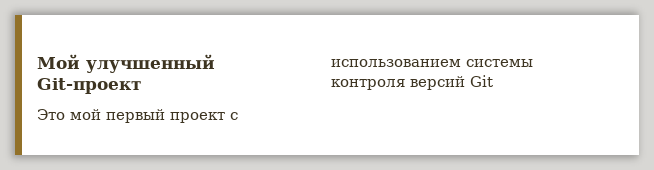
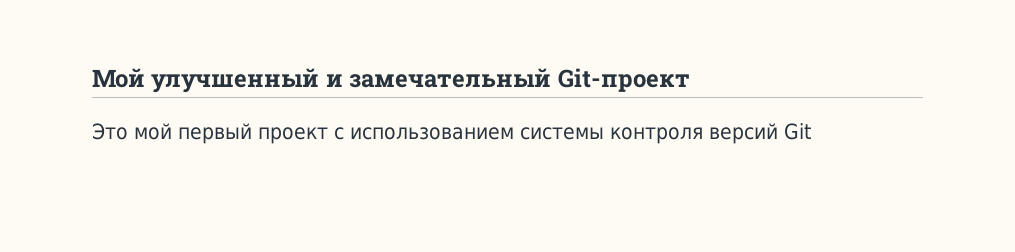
(215, 63) none -> [325,68,552,88] и замечательный

